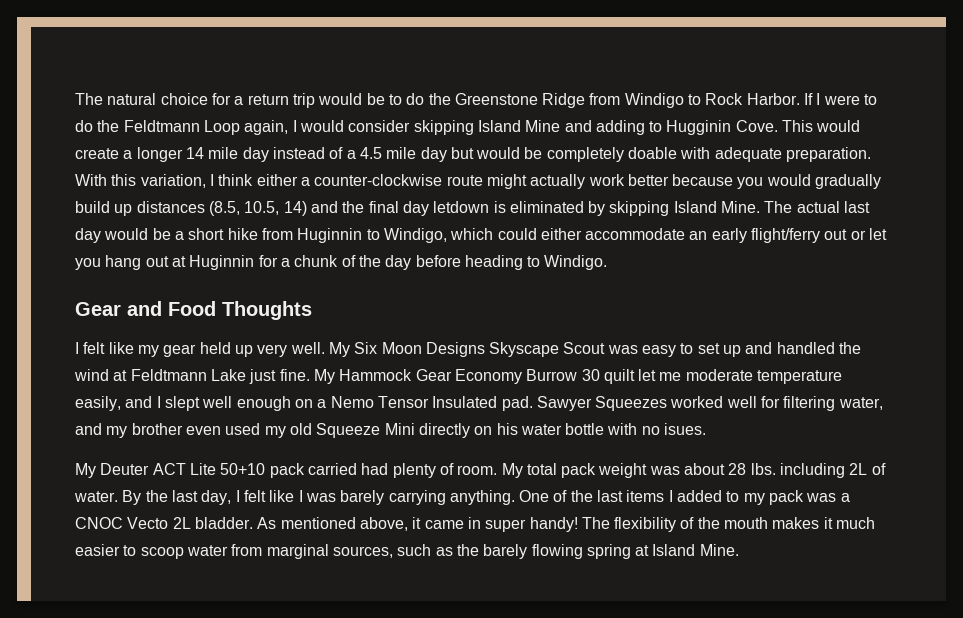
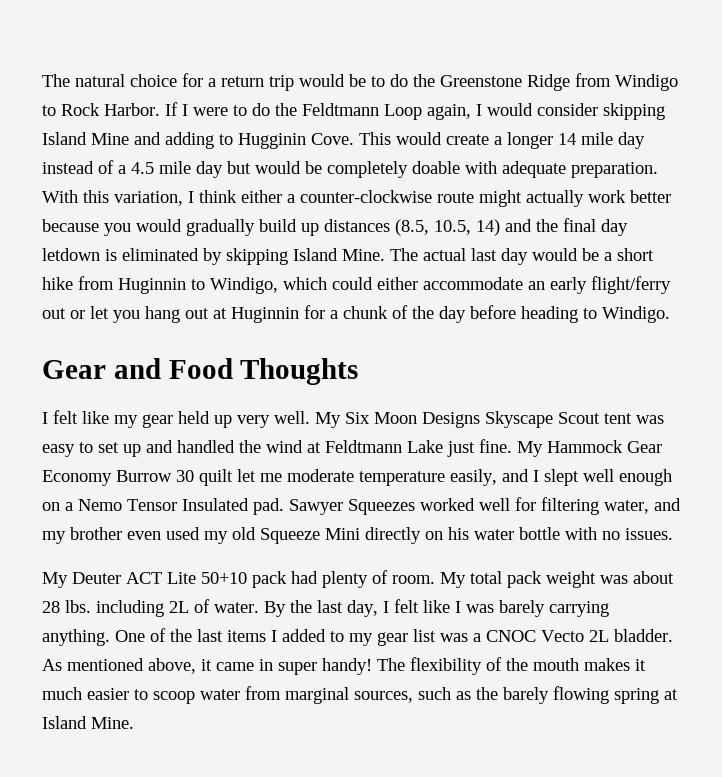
(606, 348) none -> [604,413,632,424] tent
[664,423,707,435] isues. -> [625,528,673,540] issues.
[307,463,357,475] carried -> (287, 579) none
[769,490,805,505] pack -> [377,629,436,646] gear list

